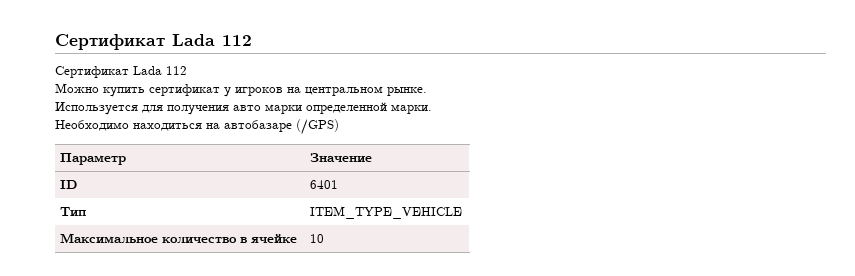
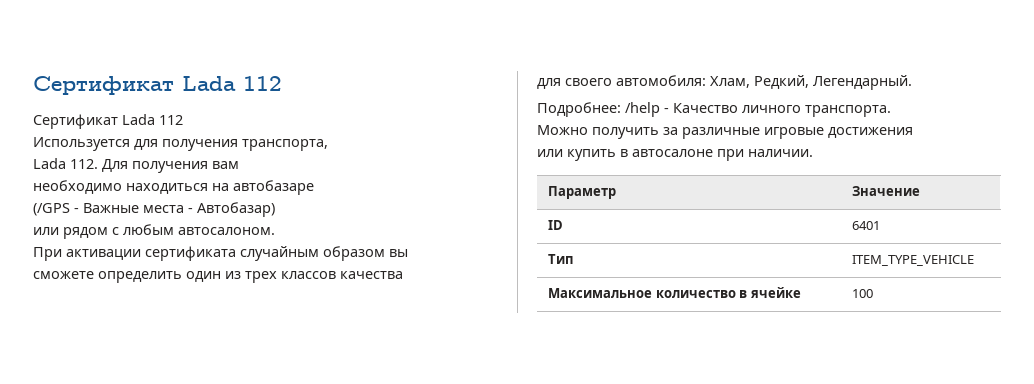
[55,83,427,97] [55,102,432,115] [55,119,339,135] Можно купить сертификат у игроков на центральном рынке. // Используется для получения авто марки определенной марки. // Необходимо находиться на автобазаре (/GPS) -> [33,137,328,151] [33,158,239,173] [33,180,314,195] [33,202,275,217] [33,224,275,239] [33,246,408,261] [33,271,403,283] [537,75,912,90] [537,102,891,117] [537,125,913,139] [537,149,813,161] Используется для получения транспорта, // Lada 112. Для получения вам // необходимо находиться на автобазаре // (/GPS - Важные места - Автобазар) // или рядом с любым автосалоном. // При активации сертификата случайным образом вы // сможете определить один из трех классов качества // для своего автомобиля: Хлам, Редкий, Легендарный. // Подробнее: /help - Качество личного транспорта. // Можно получить за различные игровые достижения // или купить в автосалоне при наличии.
[310,234,325,243] 10 -> [852,289,874,298] 100

